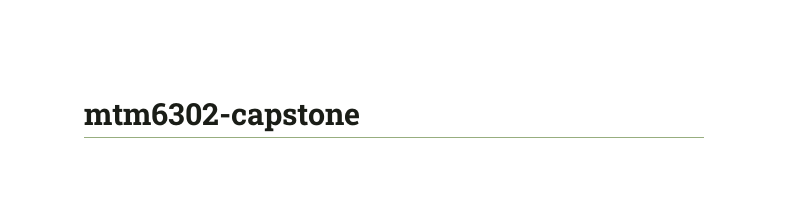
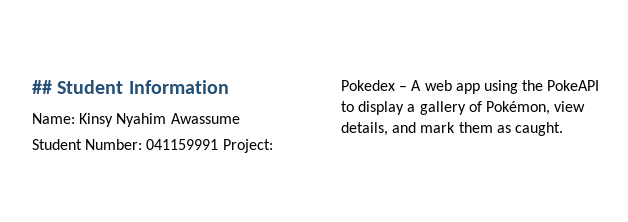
[84,103,360,132] mtm6302-capstone -> [32,80,229,94] [32,113,240,127] [32,139,273,153] [341,80,600,94] [341,101,586,115] [341,122,563,136] ## Student Information // Name: Kinsy Nyahim Awassume // Student Number: 041159991 Project: Pokedex – A web app using the PokeAPI to display a gallery of Pokémon, view details, and mark them as caught.

